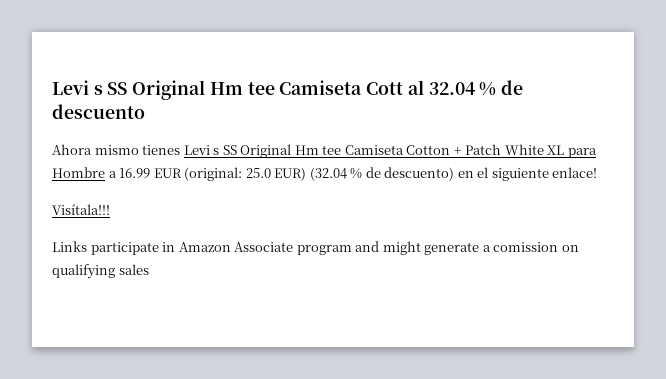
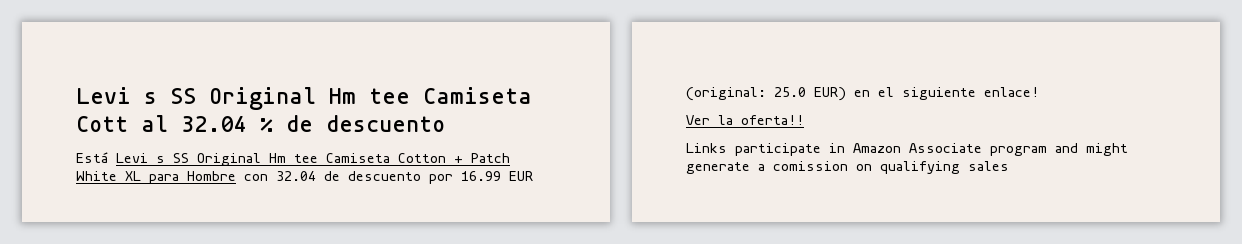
[52,144,181,155] Ahora mismo tienes -> [76,152,108,163] Está
[108,171,117,178] a -> [244,171,453,184] con 32.04 de descuento por
[309,167,455,181] (32.04 % de descuento) -> (846, 94) none
[52,204,110,215] Visítala!!! -> [686,115,804,125] Ver la oferta!!

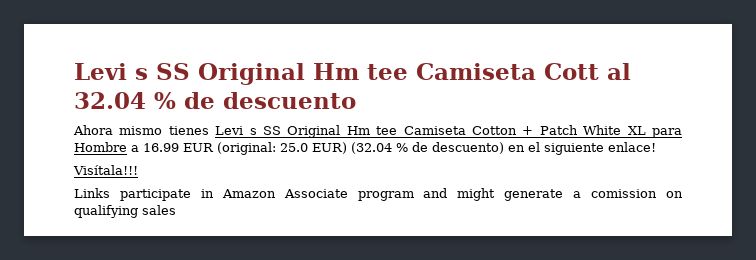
[76,152,108,163] Está -> [73,125,209,135] Ahora mismo tienes
[244,171,453,184] con 32.04 de descuento por -> [131,145,139,152] a
(846, 94) none -> [351,142,504,154] (32.04 % de descuento)
[686,115,804,125] Ver la oferta!! -> [73,165,138,175] Visítala!!!

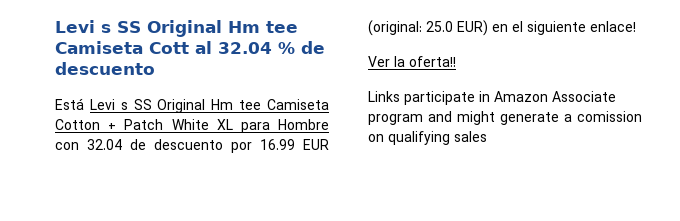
[73,125,209,135] Ahora mismo tienes -> [55,98,84,110] Está
[131,145,139,152] a -> [55,139,252,153] con 32.04 de descuento por
[351,142,504,154] (32.04 % de descuento) -> (488, 28) none
[73,165,138,175] Visítala!!! -> [368,56,456,67] Ver la oferta!!

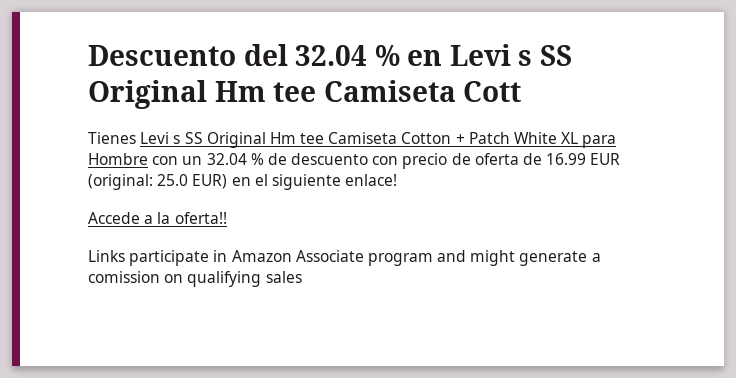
(55, 26) none -> [88,44,443,66] Descuento del 32.04 % en
[195,41,325,54] [55,62,155,75] [55,98,84,110] al 32.04 % de descuento // Está -> [88,132,136,144] // Tienes
[87,139,252,153] 32.04 de descuento por -> [182,153,543,169] un 32.04 % de descuento con precio de oferta de
[368,56,390,67] Ver -> [88,212,154,224] Accede a

